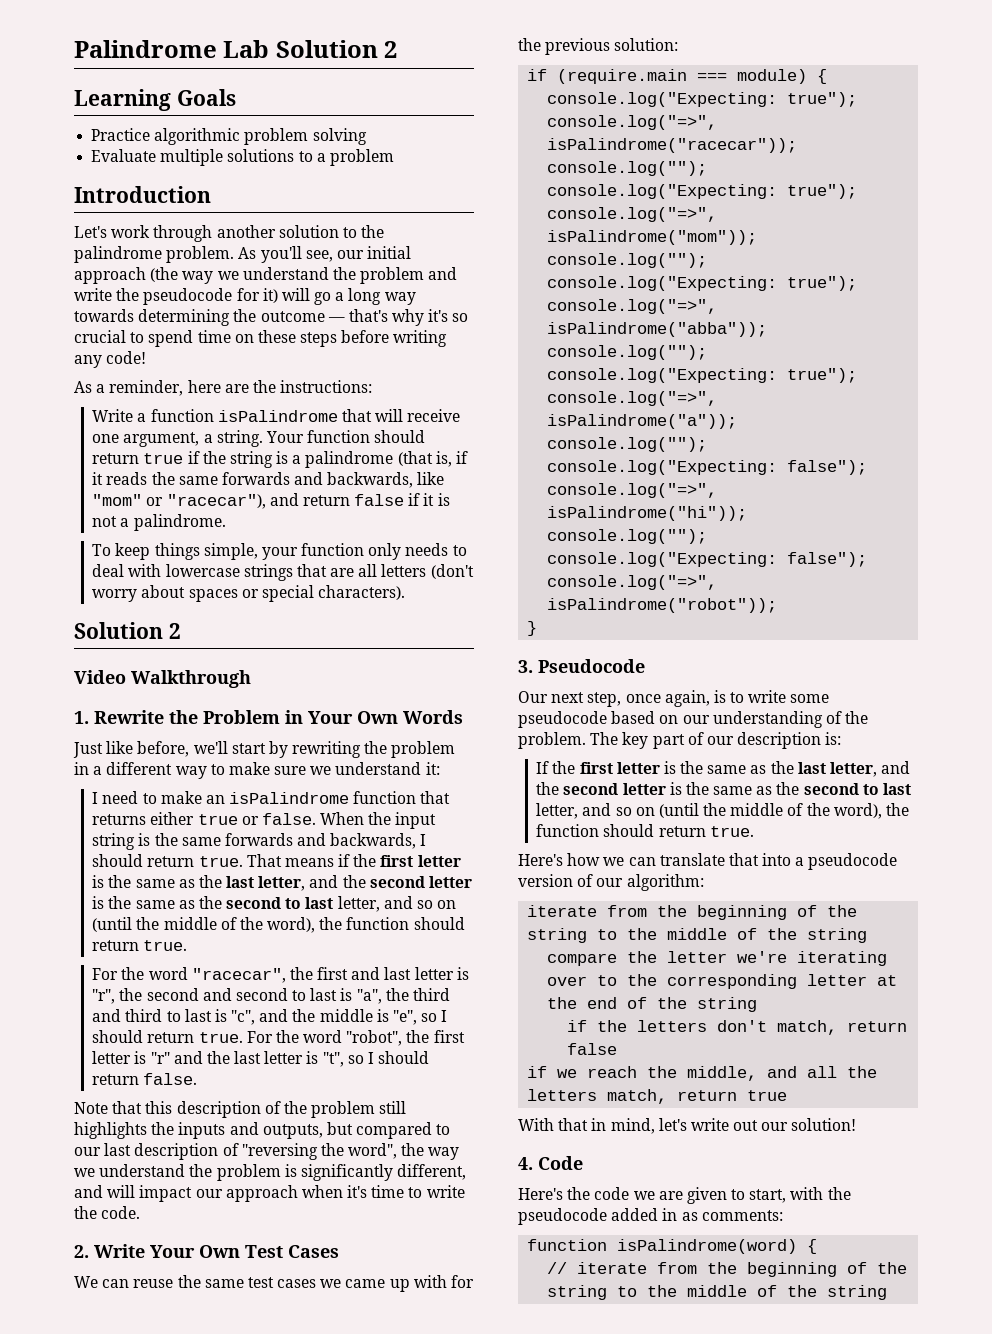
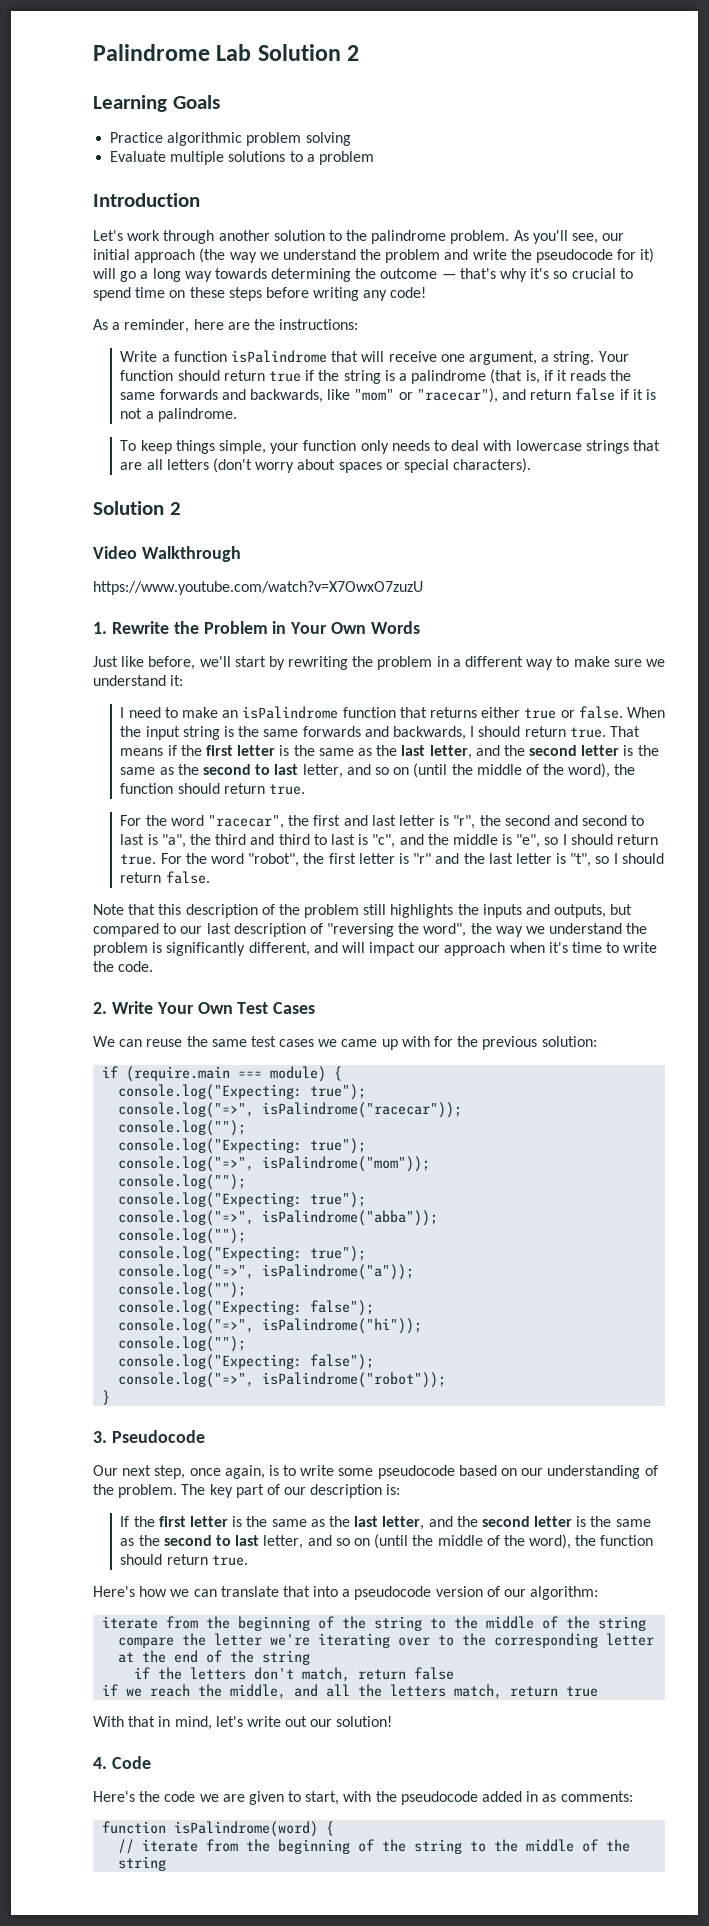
(251, 679) none -> [93,581,423,595] // https://www.youtube.com/watch?v=X7OwxO7zuzU

